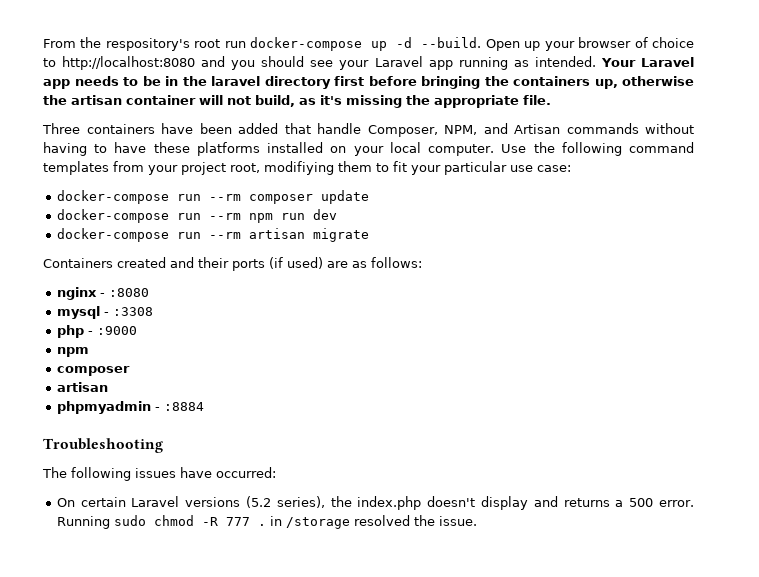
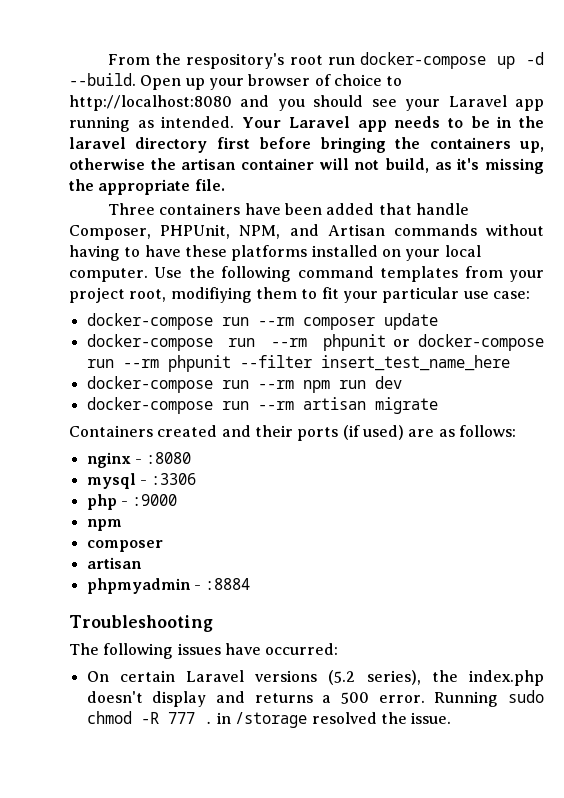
(438, 131) none -> [160,224,231,239] PHPUnit,
(369, 197) none -> [86,334,544,351] [86,355,510,372] // docker-compose run --rm phpunit or docker-compose run --rm phpunit --filter insert_test_name_here
[112,307,153,316] :3308 -> [151,473,197,485] :3306

